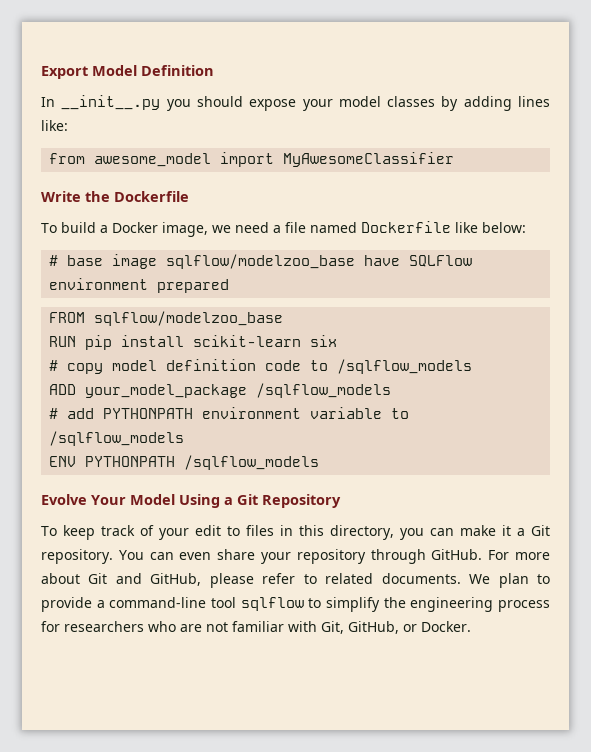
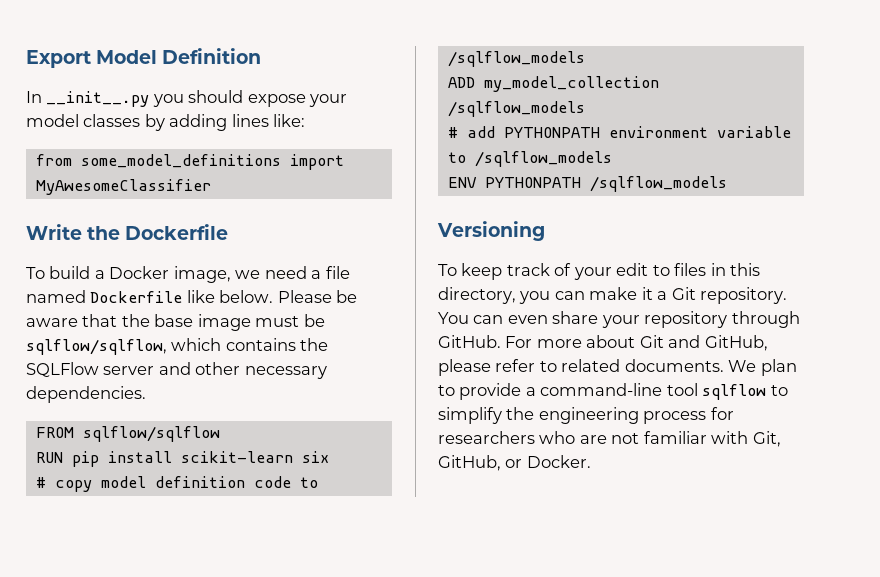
[94,153,212,167] awesome_model -> [80,154,281,168] some_model_definitions
[482,222,526,233] [49,254,473,269] [49,278,230,293] below: // # base image sqlflow/modelzoo_base have SQLFlow environment prepared -> [219,290,358,303] [26,314,325,331] [26,338,329,355] [26,362,327,379] [26,386,146,403] below. Please be aware that the base image must be sqlflow/sqlflow, which contains the SQLFlow server and other necessary dependencies.
[94,311,284,326] sqlflow/modelzoo_base -> [82,426,220,442] sqlflow/sqlflow
[85,384,248,398] your_model_package -> [483,76,659,92] my_model_collection
[41,494,341,508] Evolve Your Model Using a Git Repository -> [437,221,545,241] Versioning

